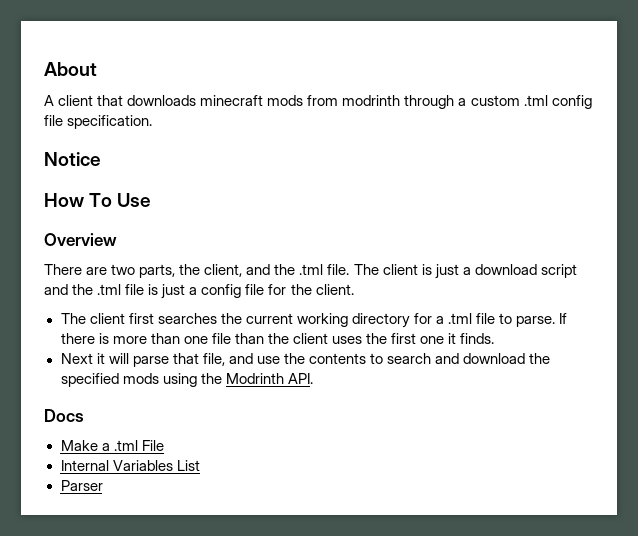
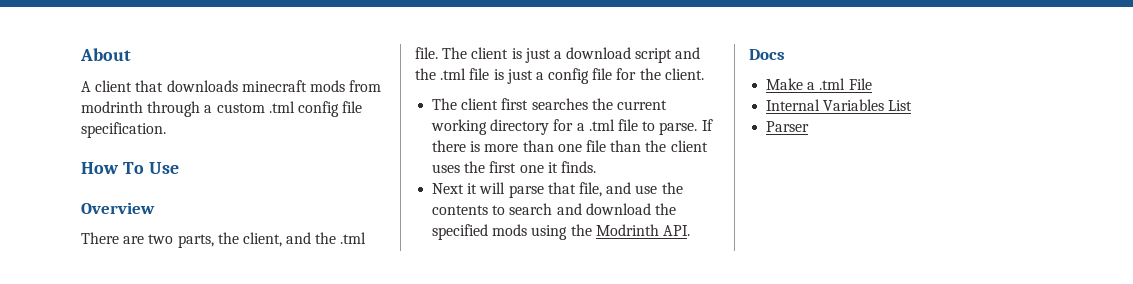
[44,152,101,166] // Notice -> (166, 130) none

